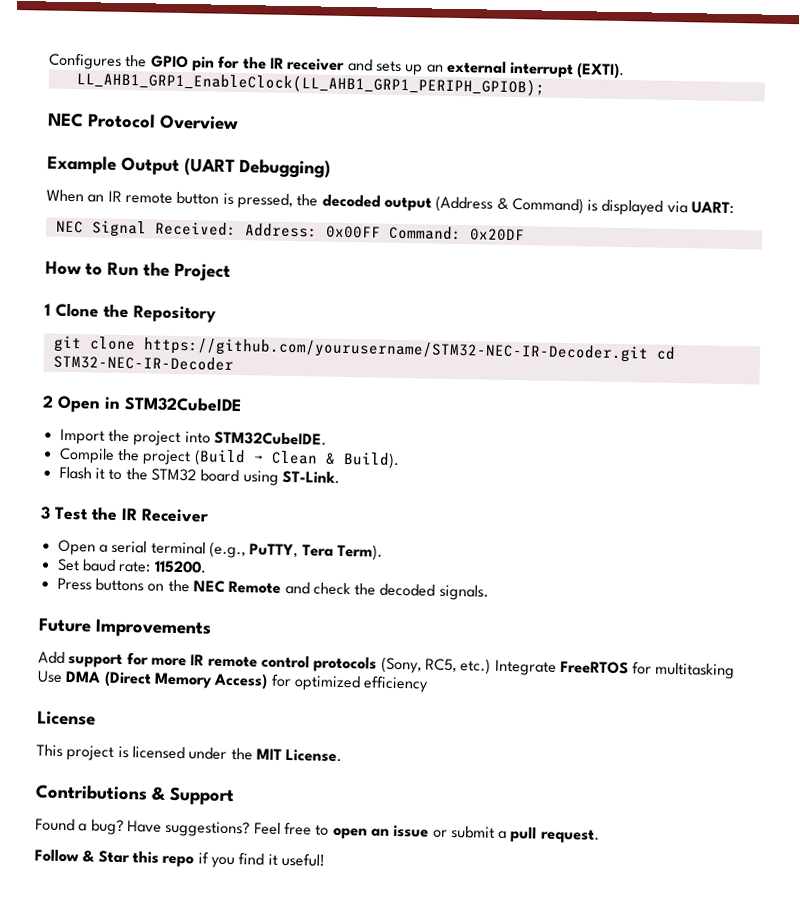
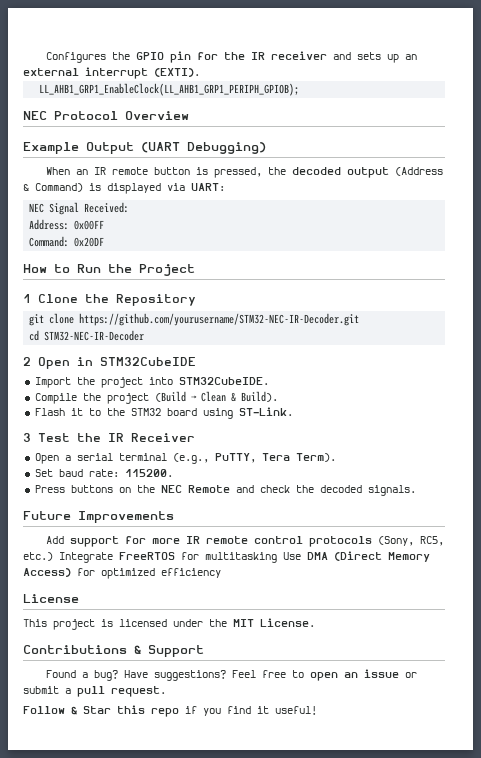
(237, 228) none -> (130, 207) //
(381, 232) none -> (105, 225) //
(649, 350) none -> (360, 319) //

